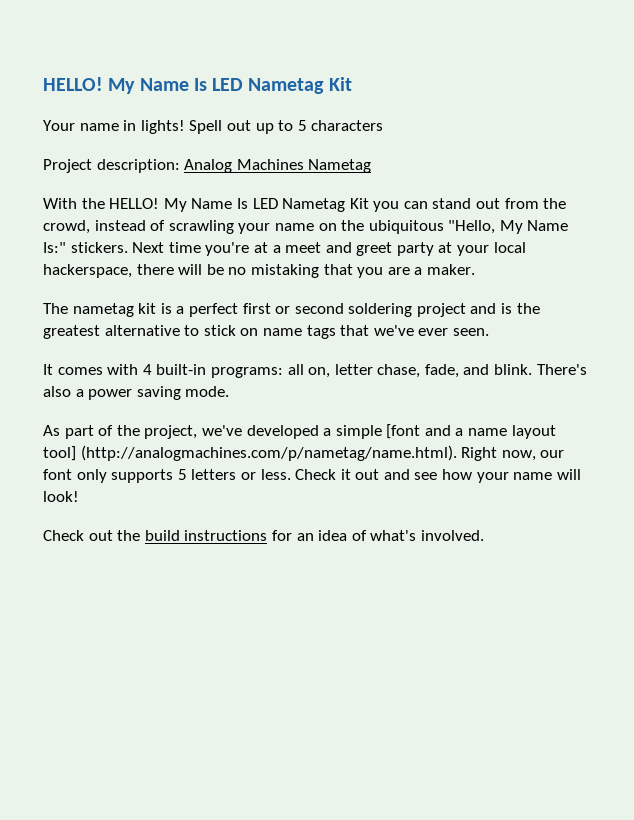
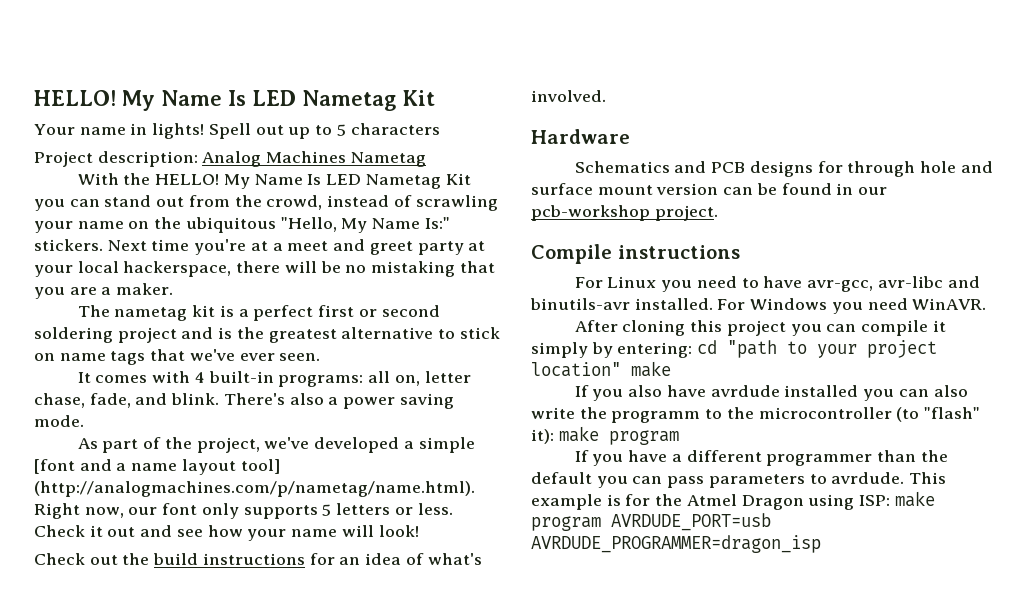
(484, 535) none -> [531,129,630,144] [574,161,993,177] [531,183,888,195] [531,205,718,221] [531,244,740,264] [574,276,980,292] [530,298,987,314] [574,320,946,336] [531,340,938,358] [531,361,671,377] [574,385,968,401] [531,407,981,423] [531,426,679,445] [574,450,948,466] [531,472,947,488] [531,491,935,510] [531,513,771,531] [531,535,821,553] // Hardware // Schematics and PCB designs for through hole and surface mount version can be found in our pcb-workshop project. // Compile instructions // For Linux you need to have avr-gcc, avr-libc and binutils-avr installed. For Windows you need WinAVR. // After cloning this project you can compile it simply by entering: cd "path to your project location" make // If you also have avrdude installed you can also write the programm to the microcontroller (to "flash" it): make program // If you have a different programmer than the default you can pass parameters to avrdude. This example is for the Atmel Dragon using ISP: make program AVRDUDE_PORT=usb AVRDUDE_PROGRAMMER=dragon_isp

